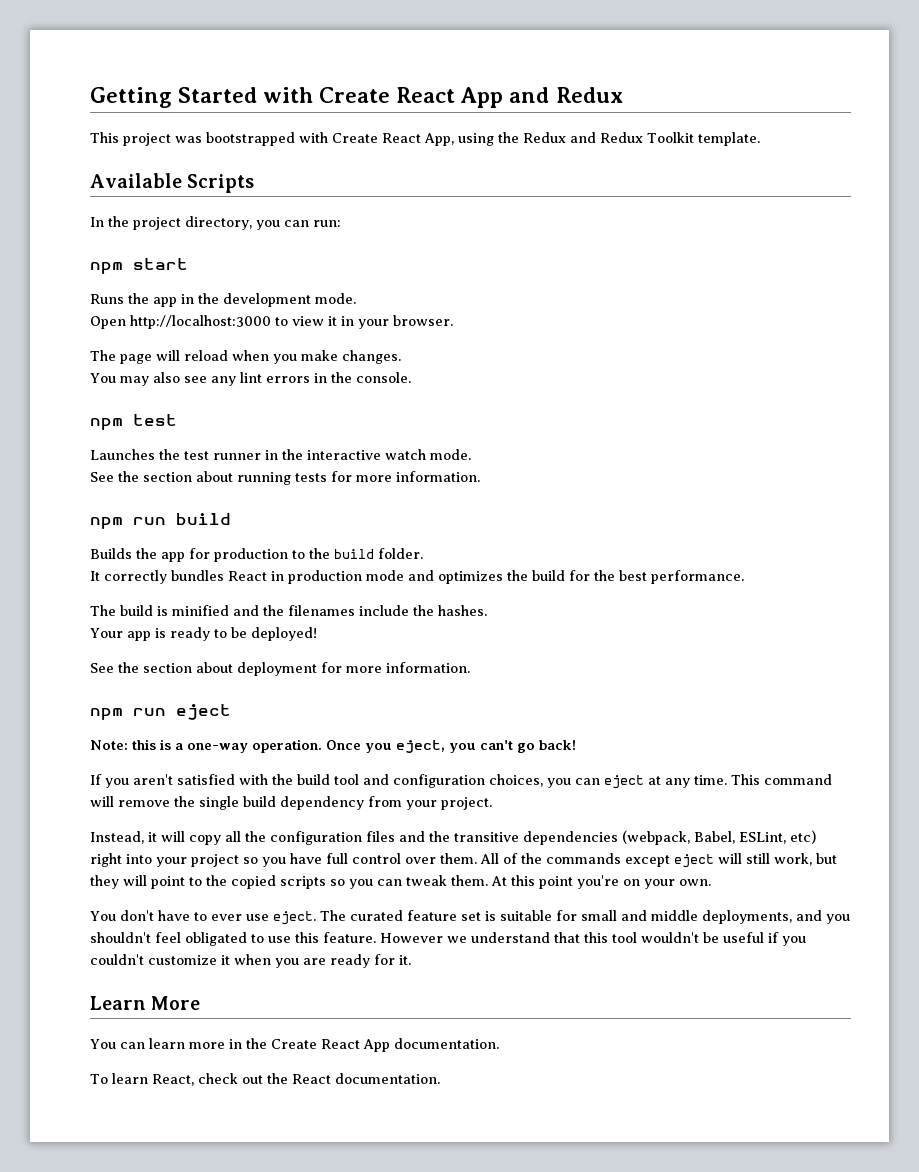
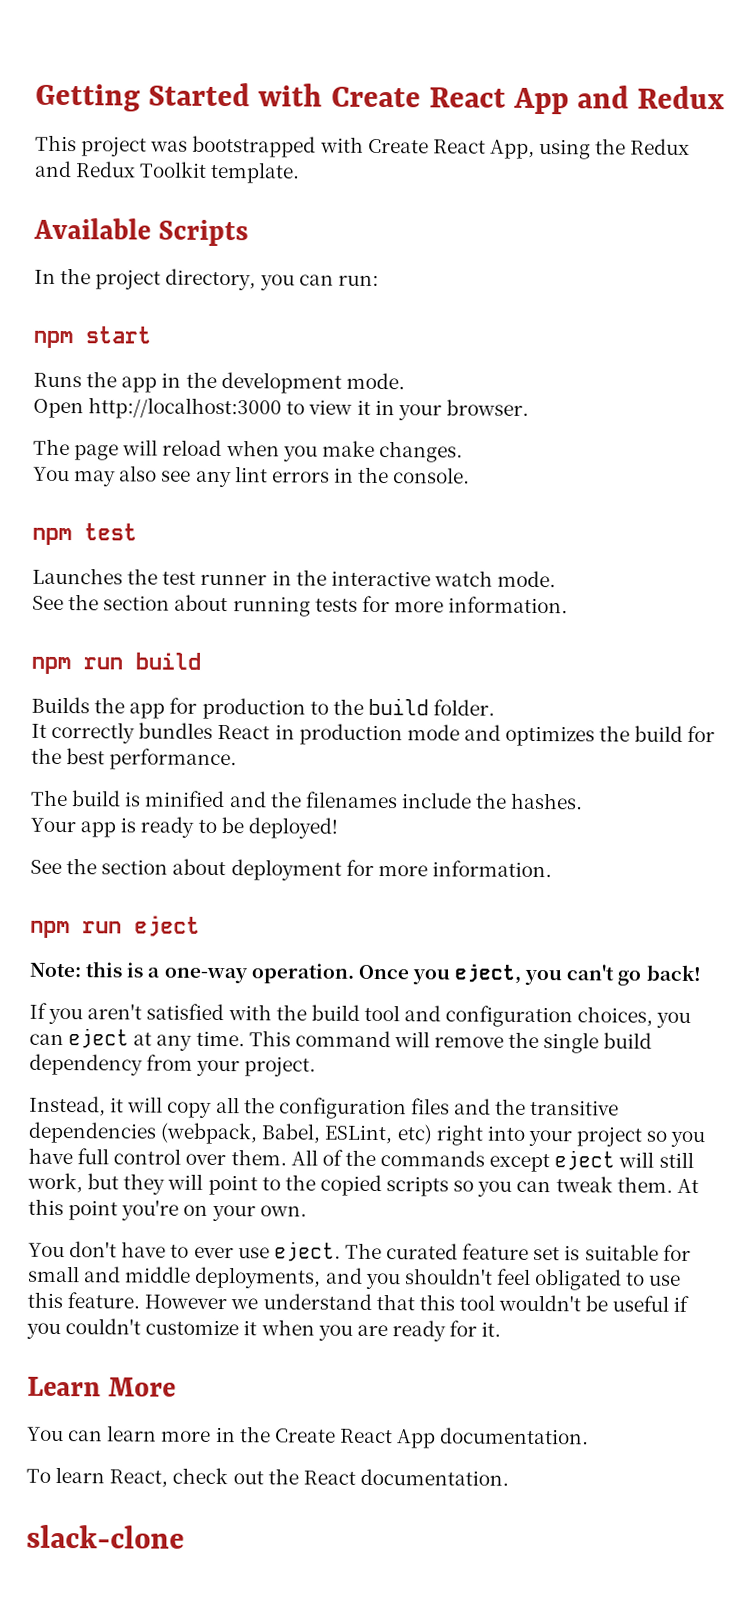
(440, 1078) none -> [26,1524,185,1549] // slack-clone

